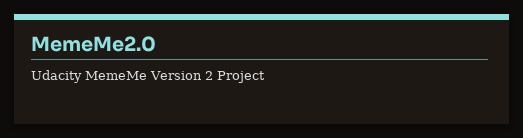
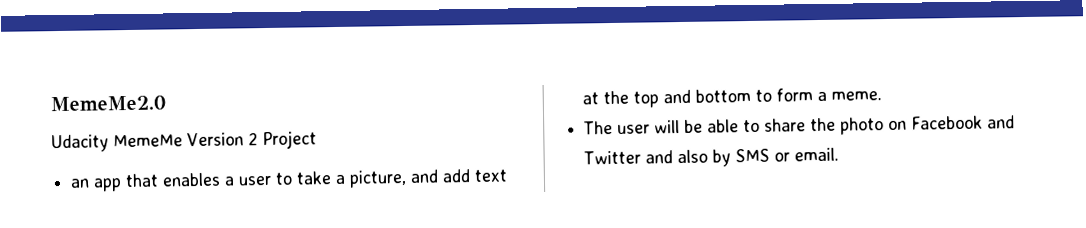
(265, 77) none -> [70,169,508,192] [582,88,883,108] [583,115,1016,135] [583,147,840,167] // an app that enables a user to take a picture, and add text at the top and bottom to form a meme. // The user will be able to share the photo on Facebook and Twitter and also by SMS or email.

